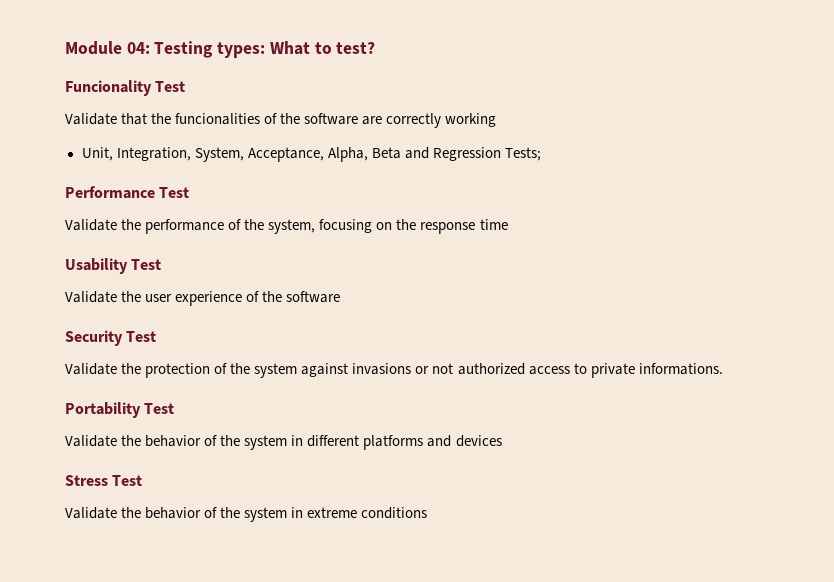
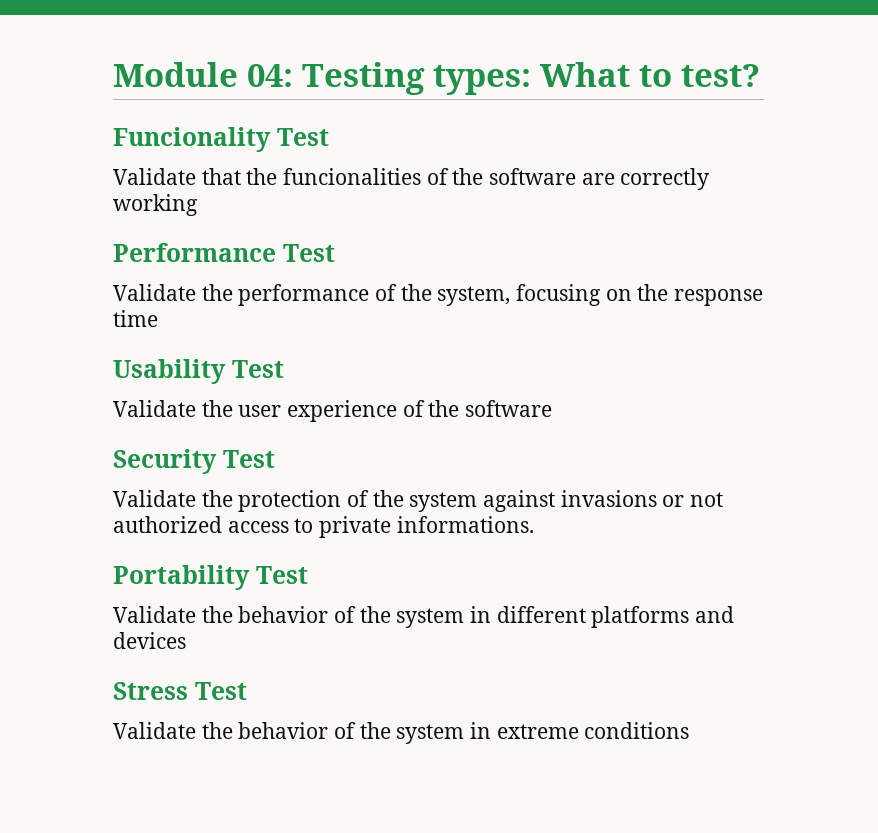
[81,147,541,162] // Unit, Integration, System, Acceptance, Alpha, Beta and Regression Tests; -> (198, 205) none

